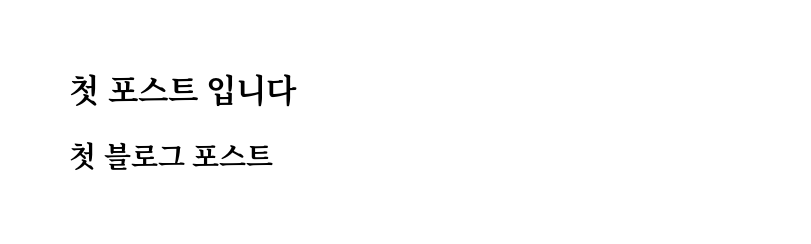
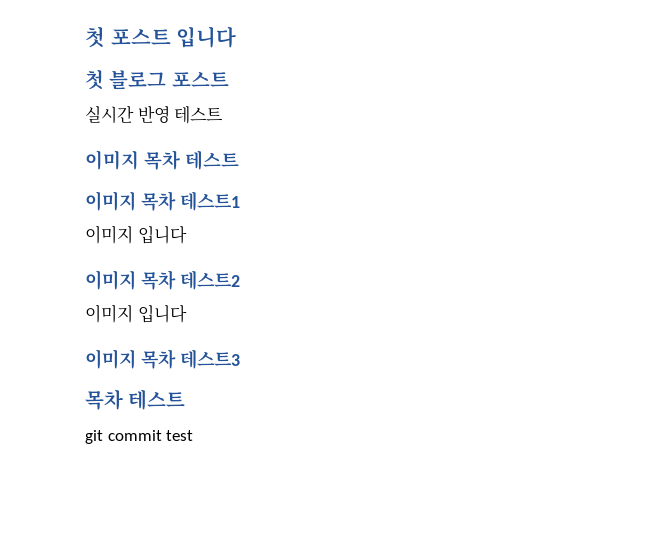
(274, 156) none -> [85,105,224,124] [85,150,239,170] [85,191,240,211] [85,225,187,244] [85,270,240,290] [85,304,187,323] [85,349,240,369] [85,389,186,410] [85,430,194,444] // 실시간 반영 테스트 // 이미지 목차 테스트 // 이미지 목차 테스트1 // 이미지 입니다 // 이미지 목차 테스트2 // 이미지 입니다 // 이미지 목차 테스트3 // 목차 테스트 // git commit test

